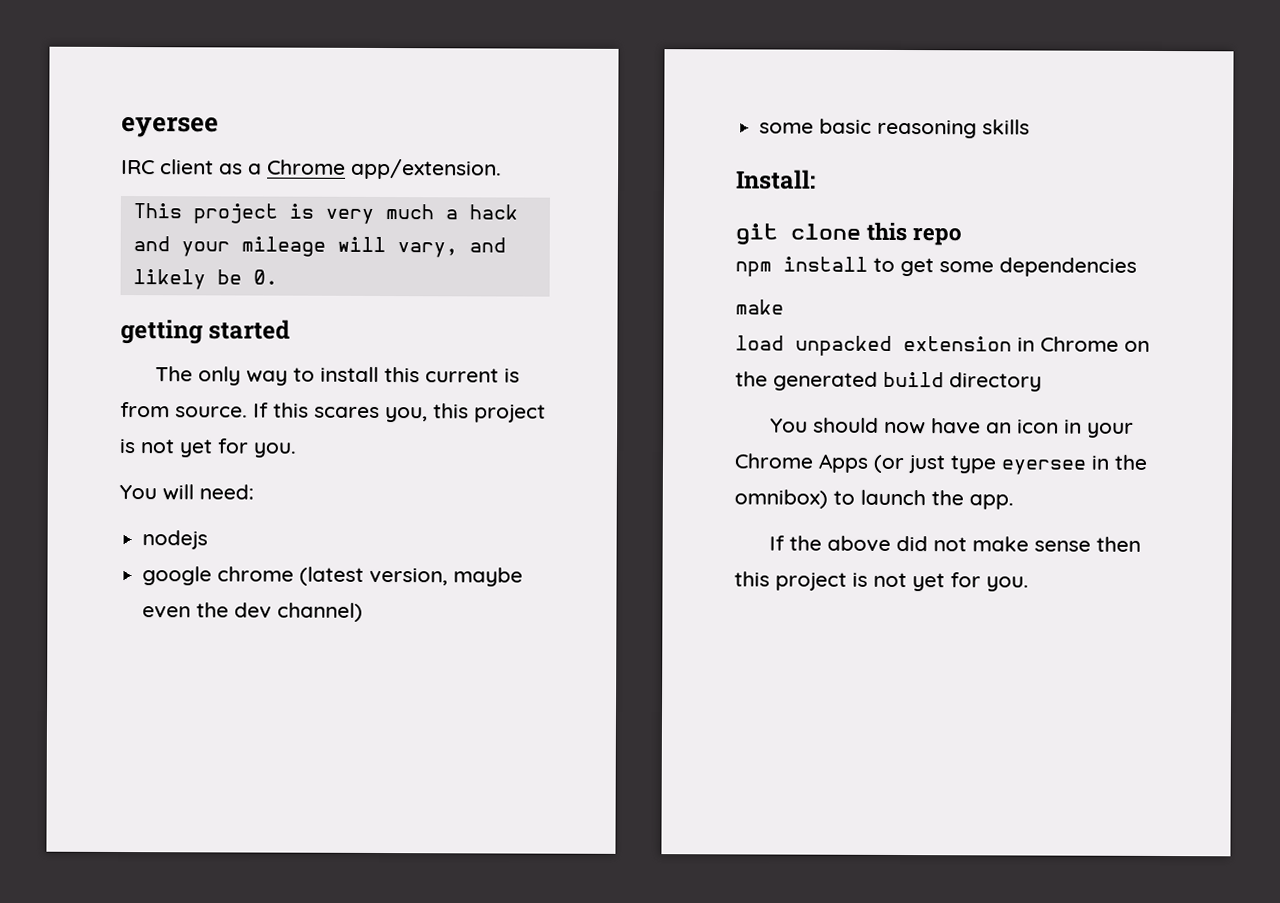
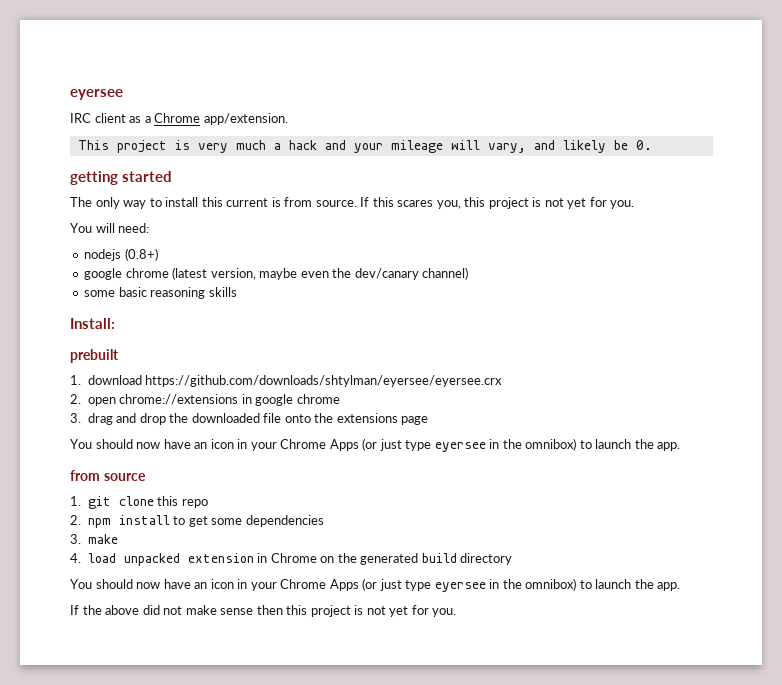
(209, 540) none -> [124,248,158,261] (0.8+)
[234,602,273,619] dev -> [354,268,419,280] dev/canary
(816, 179) none -> [70,349,119,363] [70,375,503,387] [70,394,340,406] [70,413,429,425] [70,438,681,452] [70,470,146,481] [70,496,81,506] prebuilt // 1. download https://github.com/downloads/shtylman/eyersee/eyersee.crx // 2. open chrome://extensions in google chrome // 3. drag and drop the downloaded file onto the extensions page // You should now have an icon in your Chrome Apps (or just type eyersee in the omnibox) to launch the app. // from source // 1.
(963, 236) none -> [70,515,81,525] 2.
(1137, 267) none -> [70,534,81,544] 3.
(784, 307) none -> [70,553,81,563] 4.

